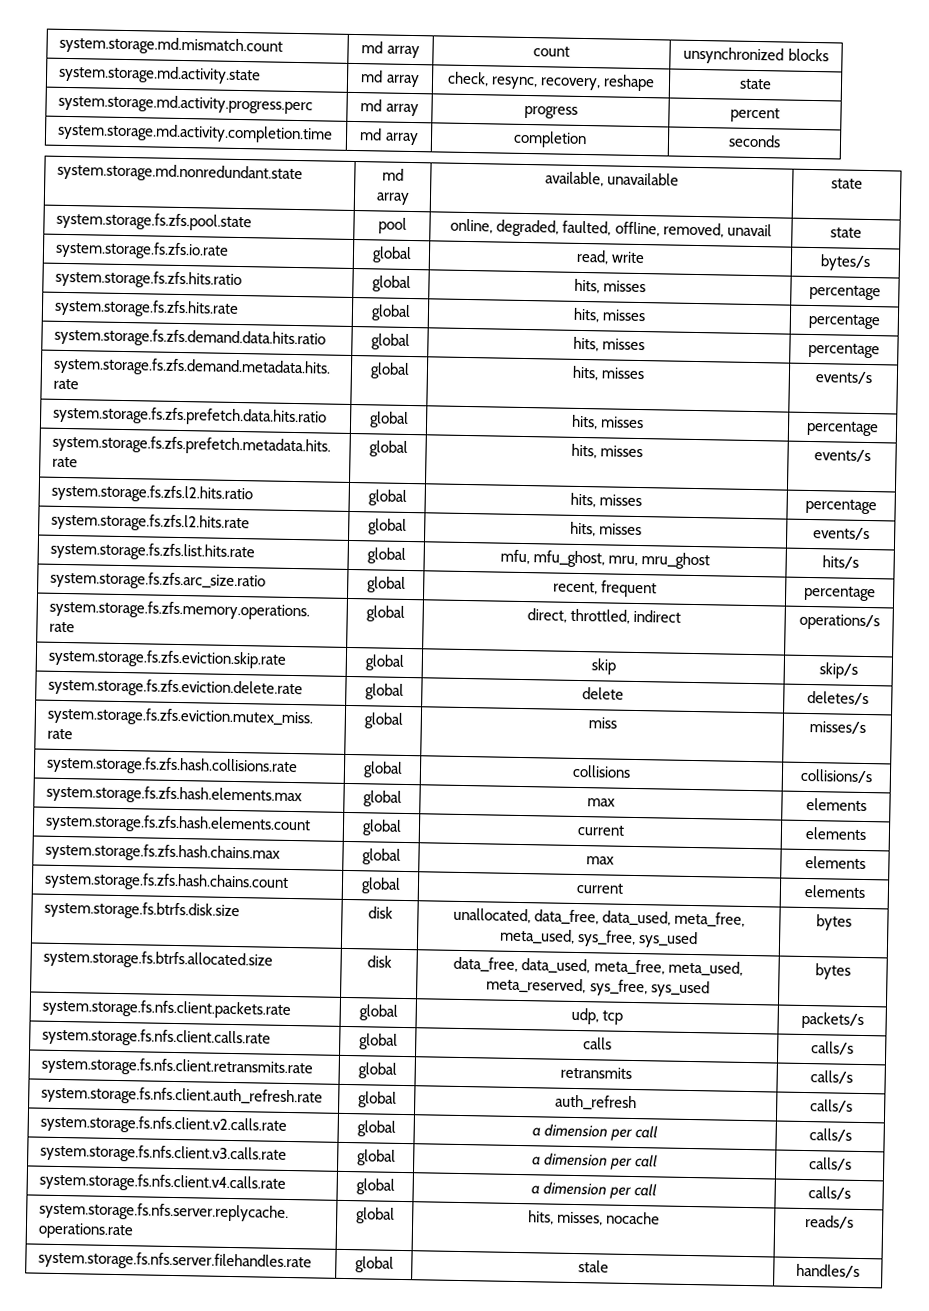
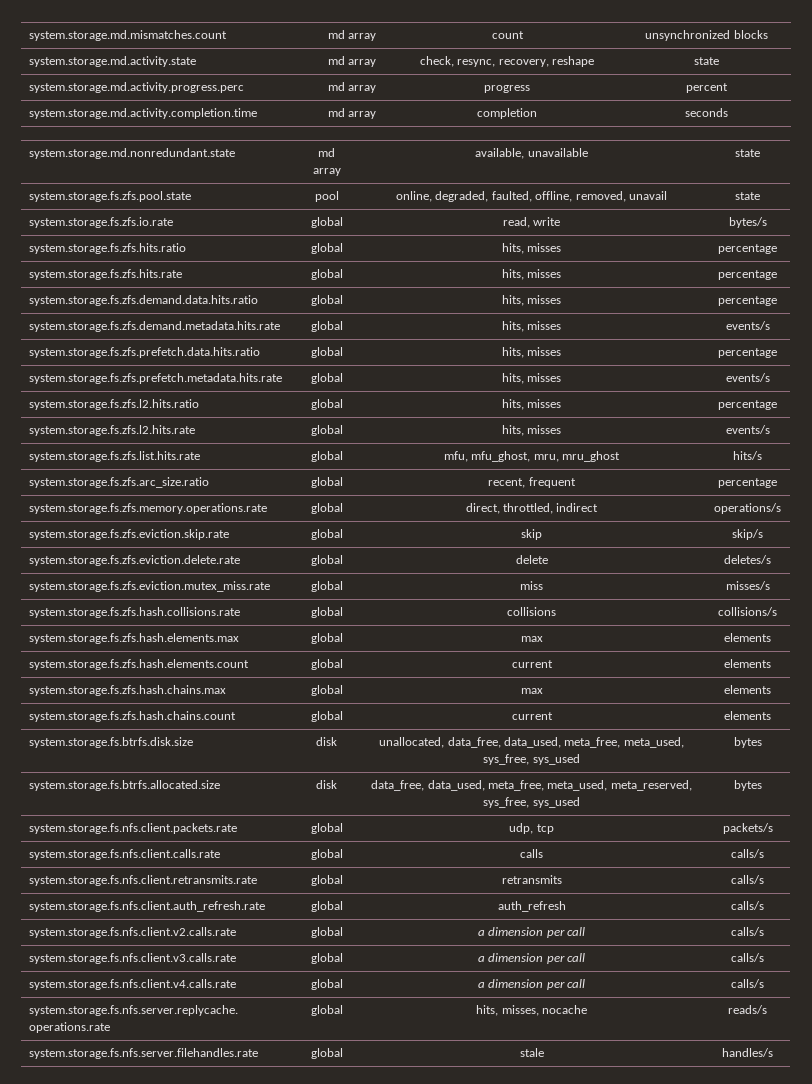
[59,35,284,56] system.storage.md.mismatch.count -> [29,30,228,41] system.storage.md.mismatches.count

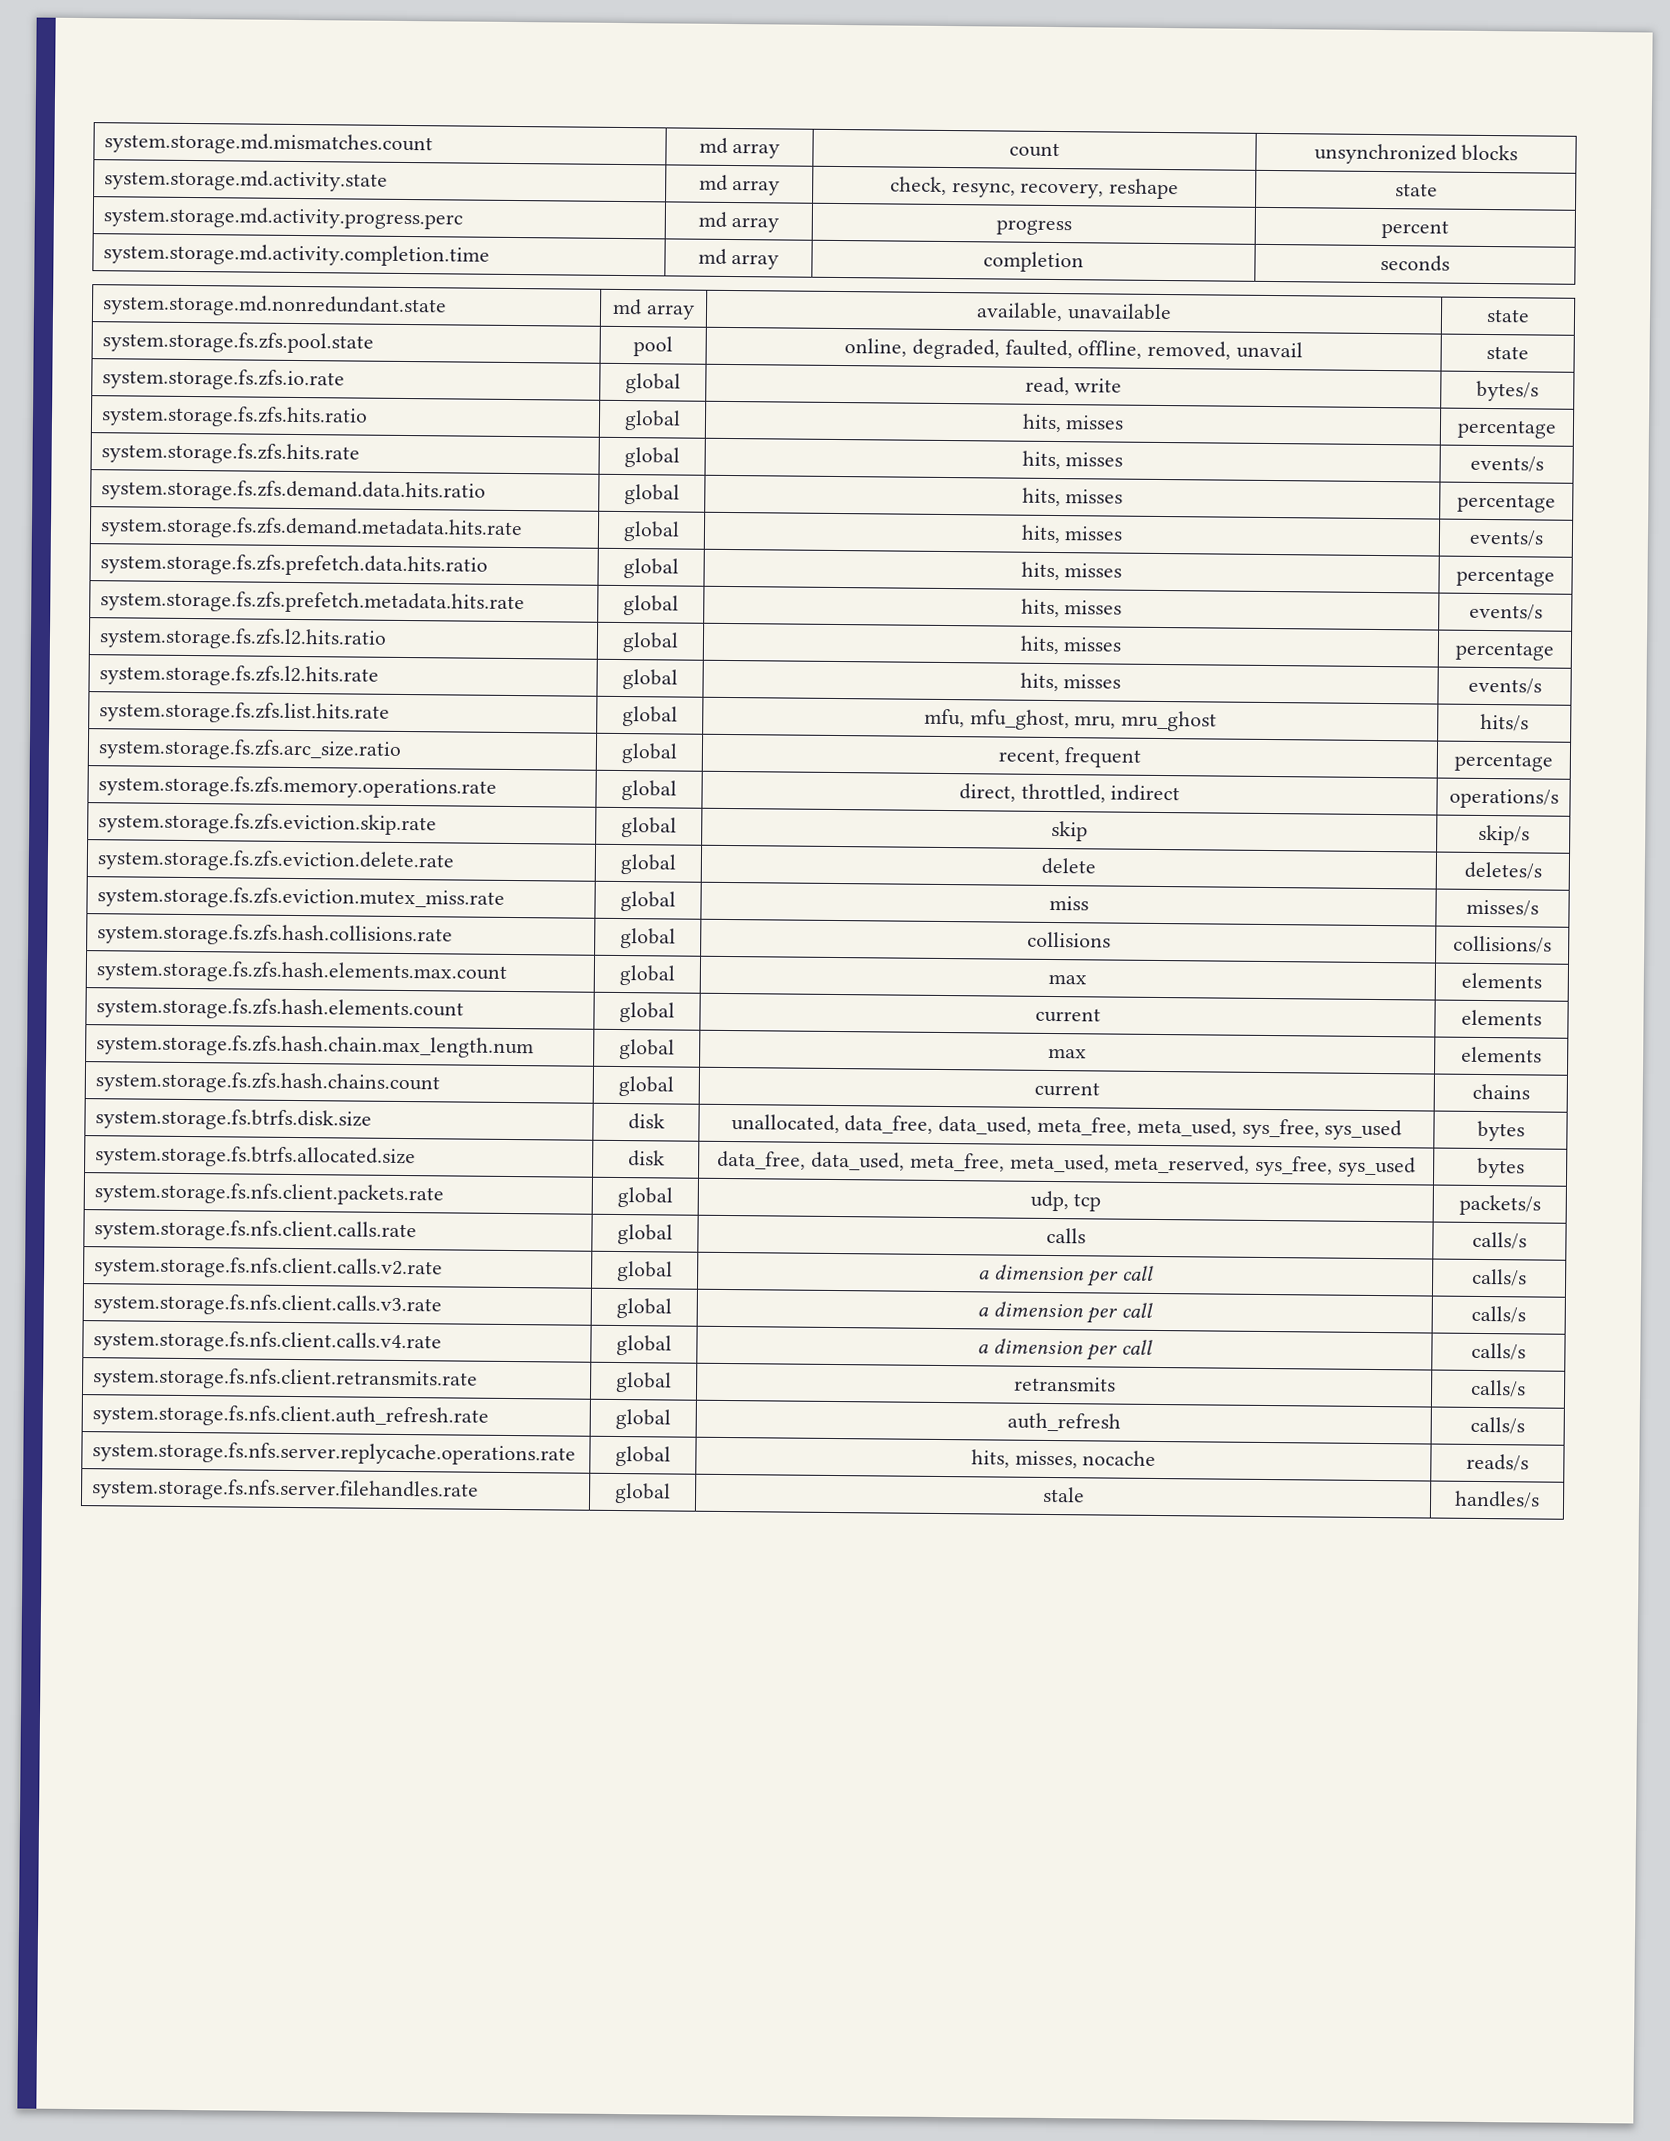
[718,270,777,280] percentage -> [1469,455,1544,473] events/s
[29,633,240,644] system.storage.fs.zfs.hash.elements.max -> [95,960,507,984] system.storage.fs.zfs.hash.elements.max.count
[29,685,227,696] system.storage.fs.zfs.hash.chains.max -> [95,1034,534,1059] system.storage.fs.zfs.hash.chain.max_length.num
[724,711,771,720] elements -> [1471,1083,1530,1100] chains
(764, 853) none -> [93,1256,443,1280] [617,1260,673,1282] [977,1264,1155,1287] [1472,1268,1527,1287] [92,1293,442,1317] [616,1297,672,1319] [976,1301,1154,1324] [1471,1305,1526,1324] [92,1330,442,1354] [616,1334,672,1356] [976,1338,1154,1361] [1471,1342,1526,1361] // system.storage.fs.nfs.client.calls.v2.rate | global | a dimension per call | calls/s // system.storage.fs.nfs.client.calls.v3.rate | global | a dimension per call | calls/s // system.storage.fs.nfs.client.calls.v4.rate | global | a dimension per call | calls/s
[29,927,237,938] [310,927,343,938] [477,927,586,938] [731,927,764,936] [29,953,237,964] [310,953,343,964] [477,953,586,964] [731,953,764,962] [29,979,237,990] [310,979,343,990] [477,979,586,990] [731,979,764,988] // system.storage.fs.nfs.client.v2.calls.rate | global | a dimension per call | calls/s // system.storage.fs.nfs.client.v3.calls.rate | global | a dimension per call | calls/s // system.storage.fs.nfs.client.v4.calls.rate | global | a dimension per call | calls/s -> (1525, 1425) none

